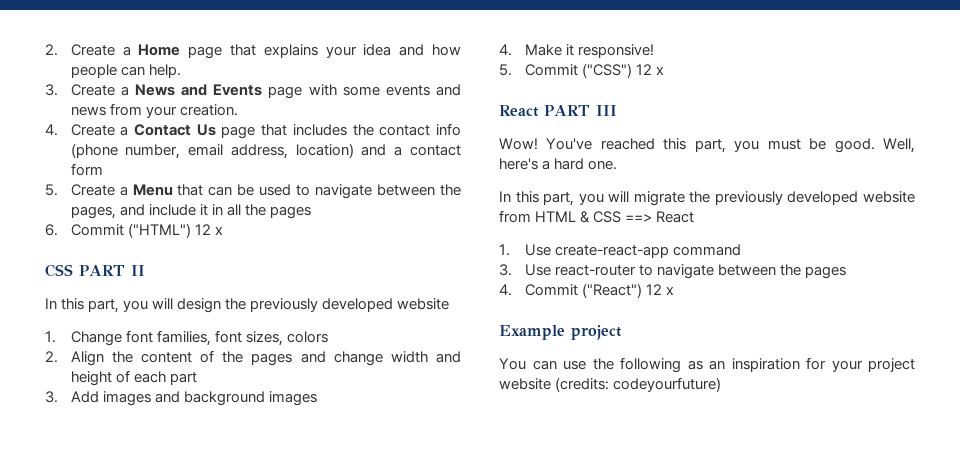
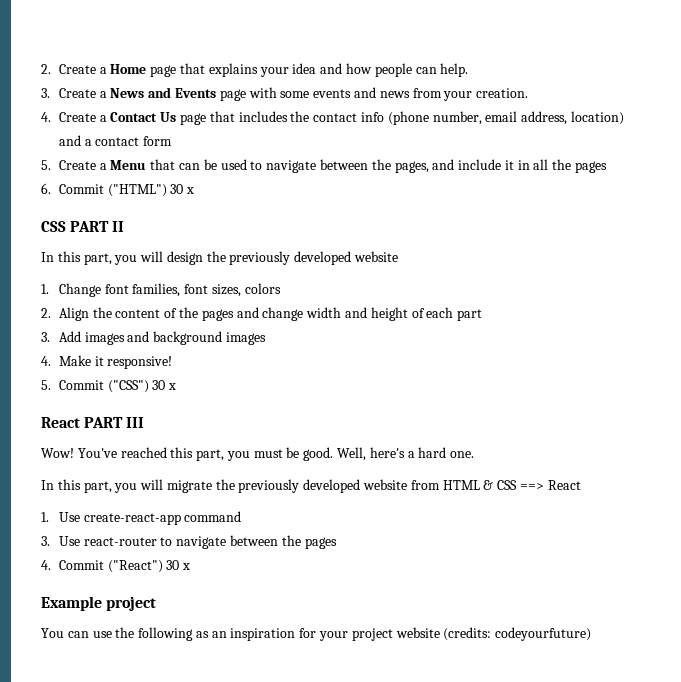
[194,224,211,235] 12 -> [170,184,184,194] 30
[635,64,652,75] 12 -> [152,380,166,390] 30
[645,284,662,295] 12 -> [166,560,180,570] 30

